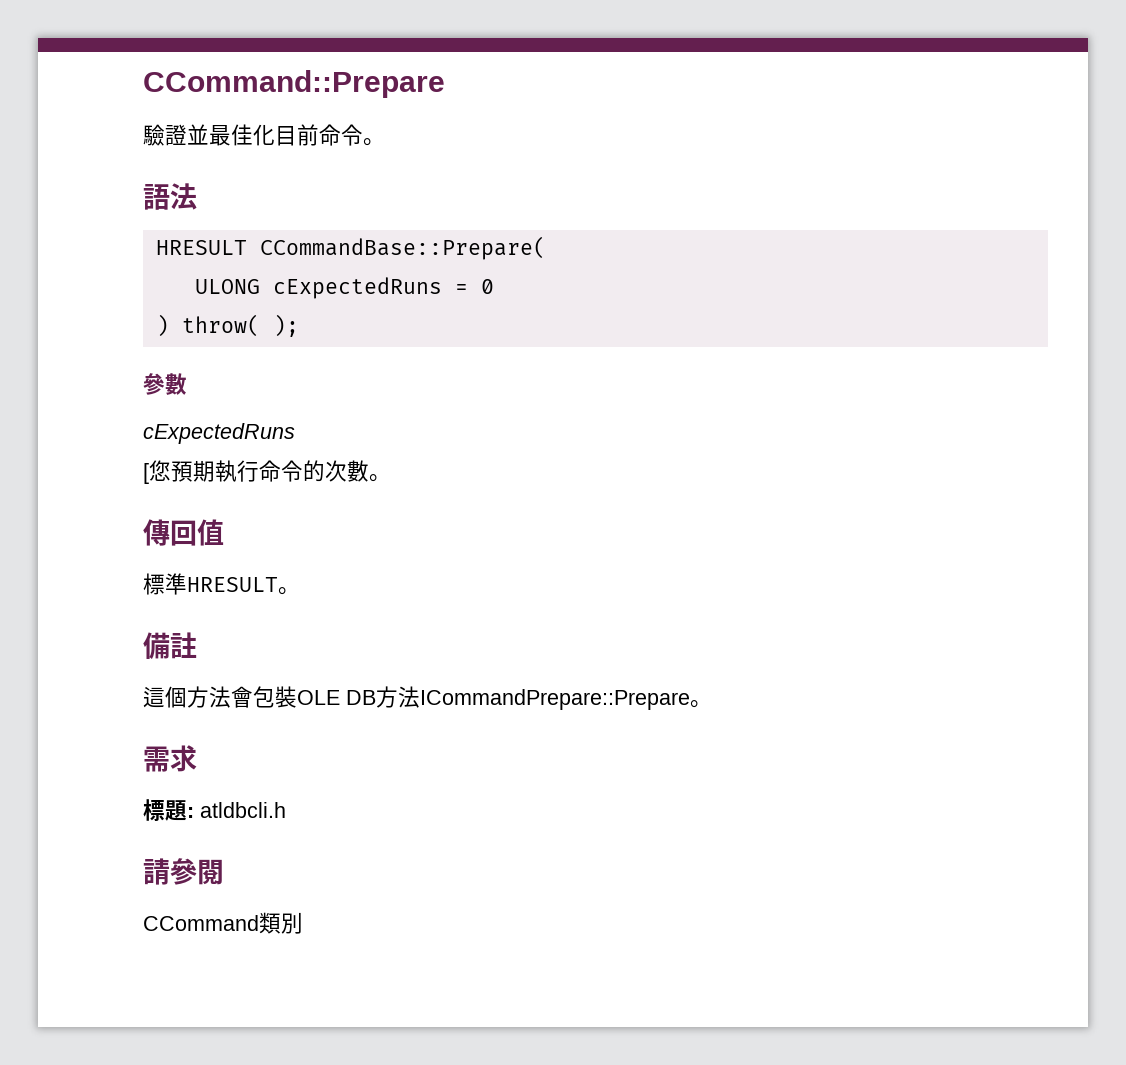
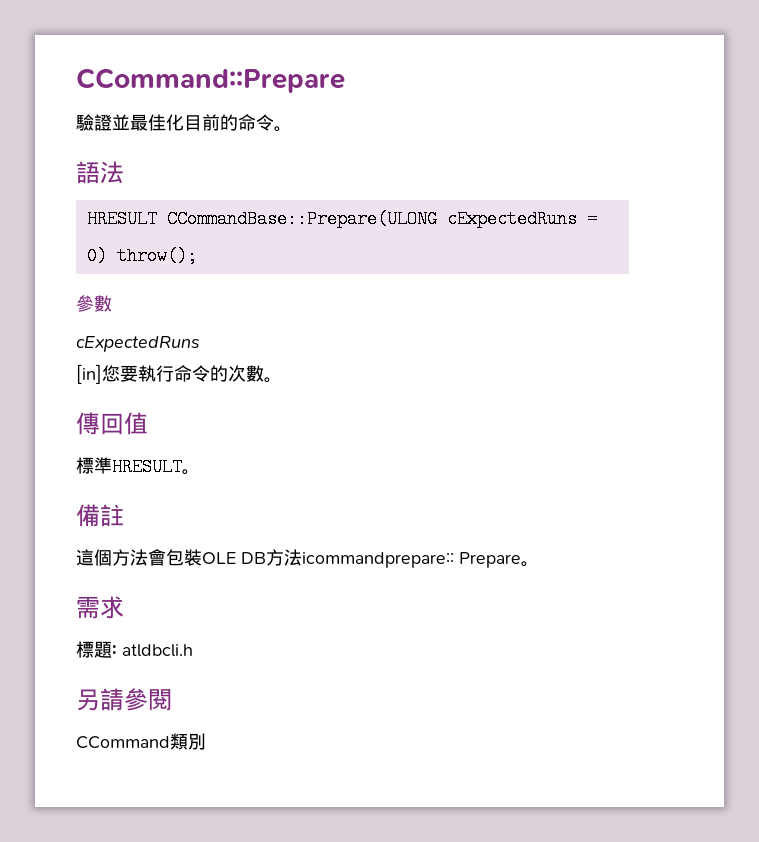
(319, 135) none -> [220,114,238,131] 的
[259,236,546,260] [194,277,494,299] [155,314,299,337] CCommandBase::Prepare( // ULONG cExpectedRuns = 0 // ) throw( ); -> [166,210,597,228] [86,247,197,265] CCommandBase::Prepare(ULONG cExpectedRuns = 0) throw();
[143,460,215,484] [您預期 -> [76,364,138,384] [in]您要
[420,689,690,710] ICommandPrepare::Prepare -> [302,552,521,568] icommandprepare:: Prepare
(286, 810) none -> [76,689,100,711] 另

